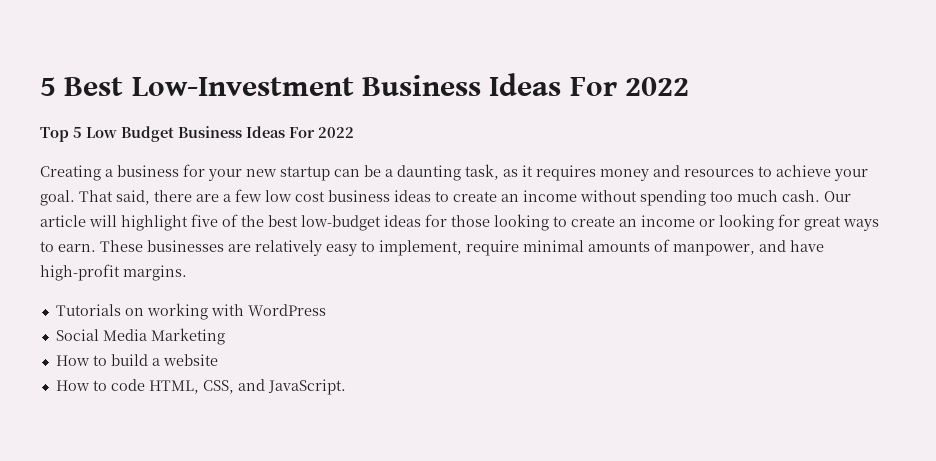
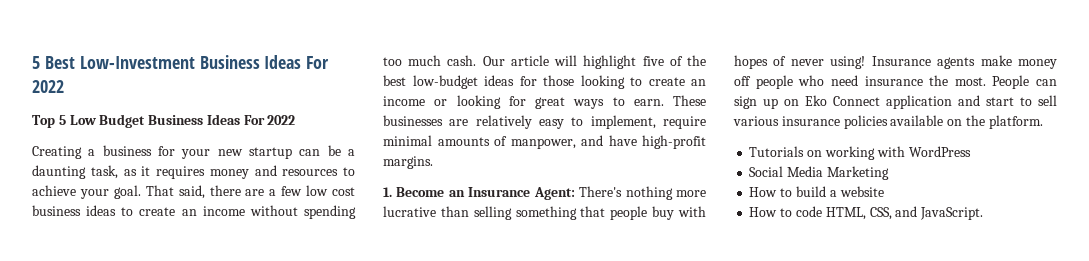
(187, 273) none -> [383,186,706,200] [383,206,706,220] [734,55,1057,69] [734,75,1057,89] [734,95,1057,109] [733,115,1043,129] // 1. Become an Insurance Agent: There's nothing more lucrative than selling something that people buy with hopes of never using! Insurance agents make money off people who need insurance the most. People can sign up on Eko Connect application and start to sell various insurance policies available on the platform.

